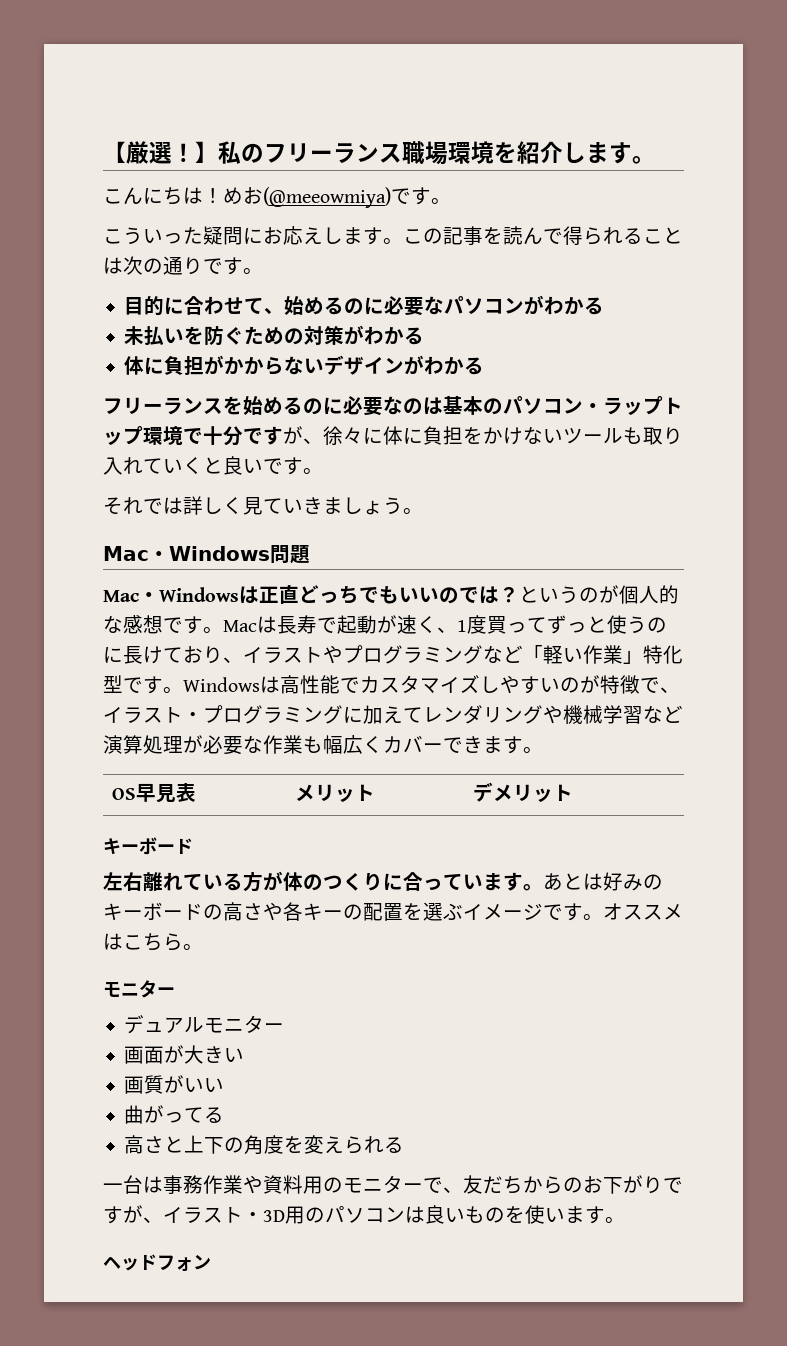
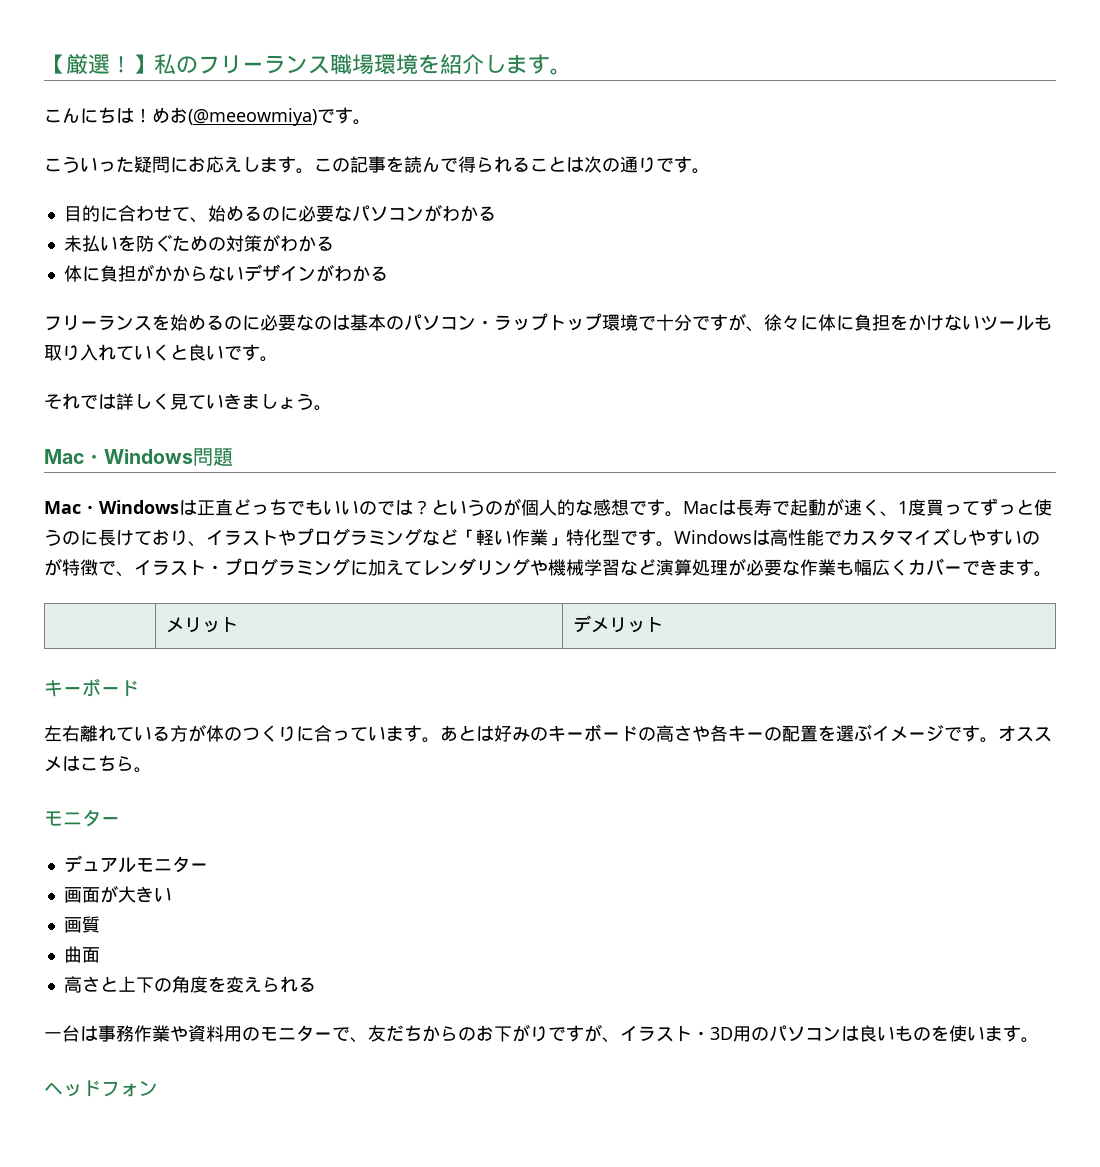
[111,782,196,803] OS早見表 -> (1052, 574) none
[164,1075,225,1093] がいい -> (100, 924) none
[144,1105,225,1123] がってる -> [81,947,100,963] 面

